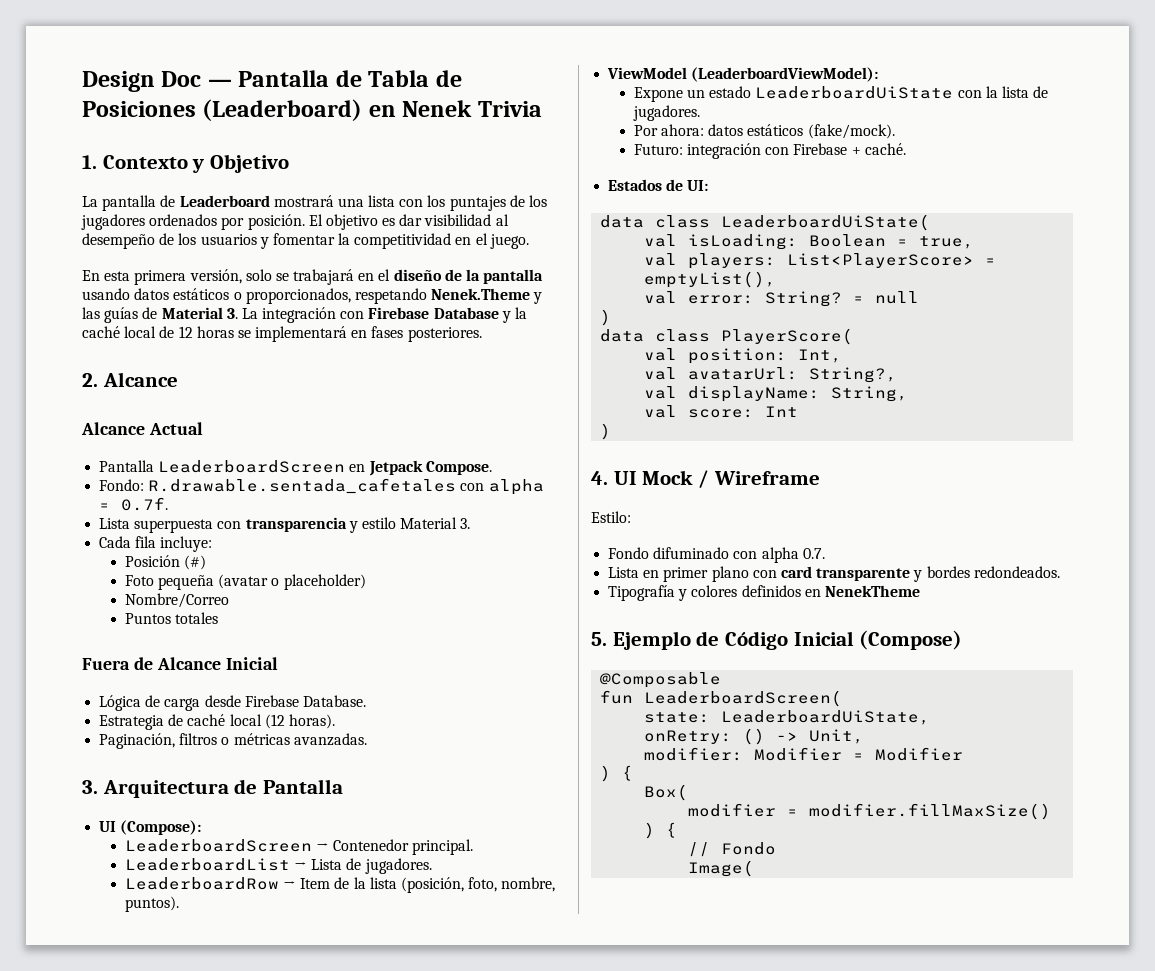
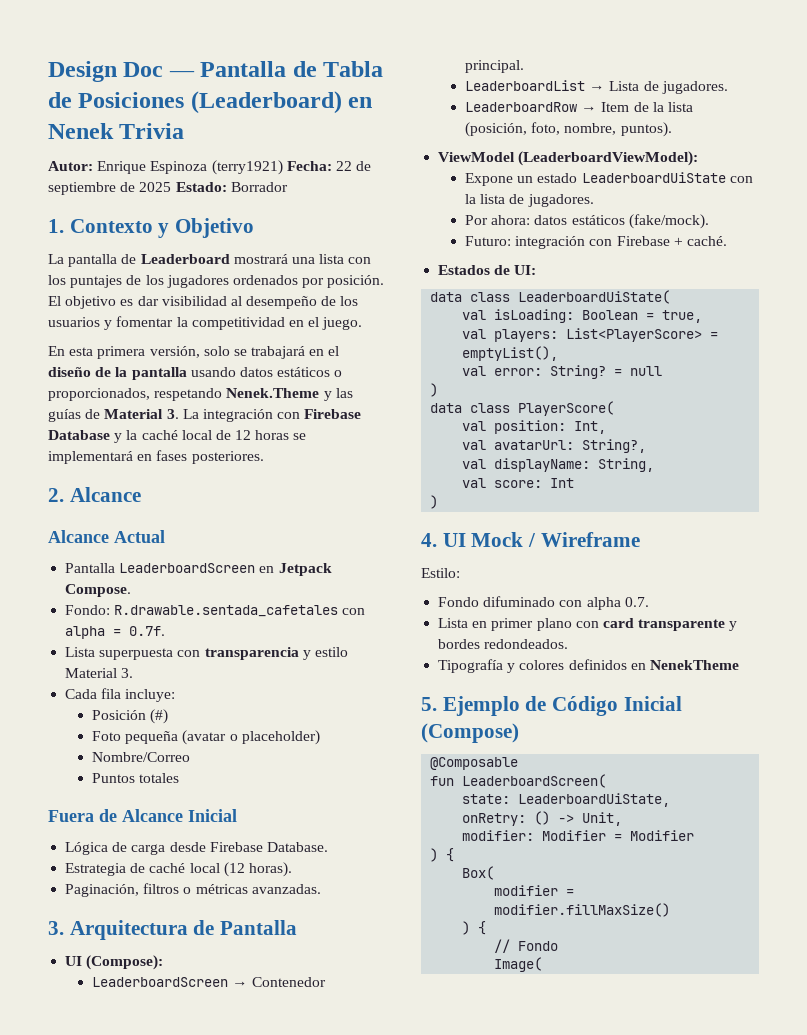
(542, 109) none -> [48,160,372,175] [48,182,288,195] // Autor: Enrique Espinoza (terry1921) Fecha: 22 de septiembre de 2025 Estado: Borrador

